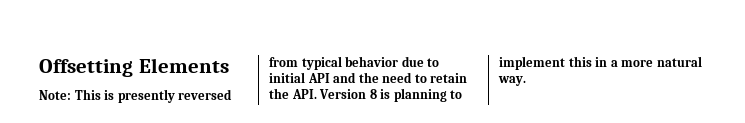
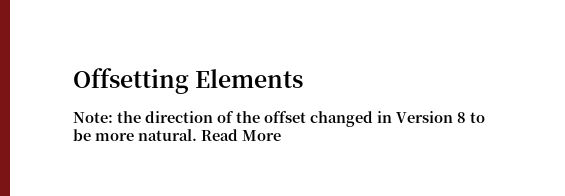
[74,89,233,103] [269,56,440,70] [269,72,468,83] [269,88,463,102] [499,56,702,70] [498,76,526,86] This is presently reversed from typical behavior due to initial API and the need to retain the API. Version 8 is planning to implement this in a more natural way. -> [117,111,485,127] [73,129,281,141] the direction of the offset changed in Version 8 to be more natural. Read More

